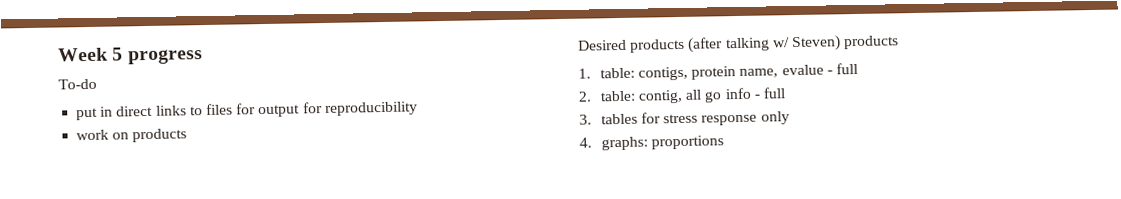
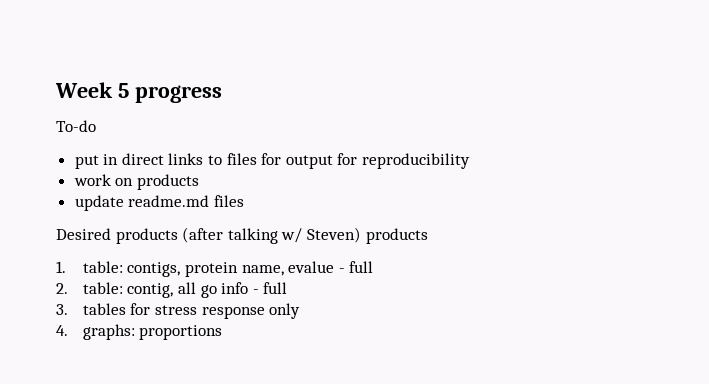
(188, 135) none -> [74,195,244,211] // update readme.md files

